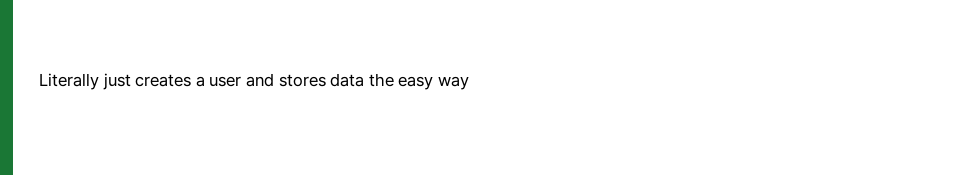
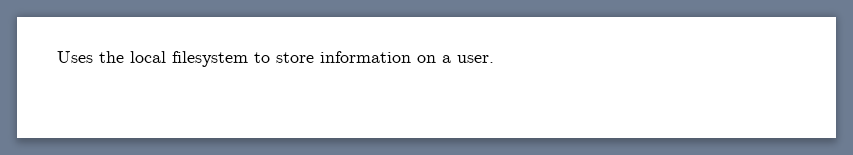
[39,73,469,90] Literally just creates a user and stores data the easy way -> [57,51,494,67] Uses the local filesystem to store information on a user.

